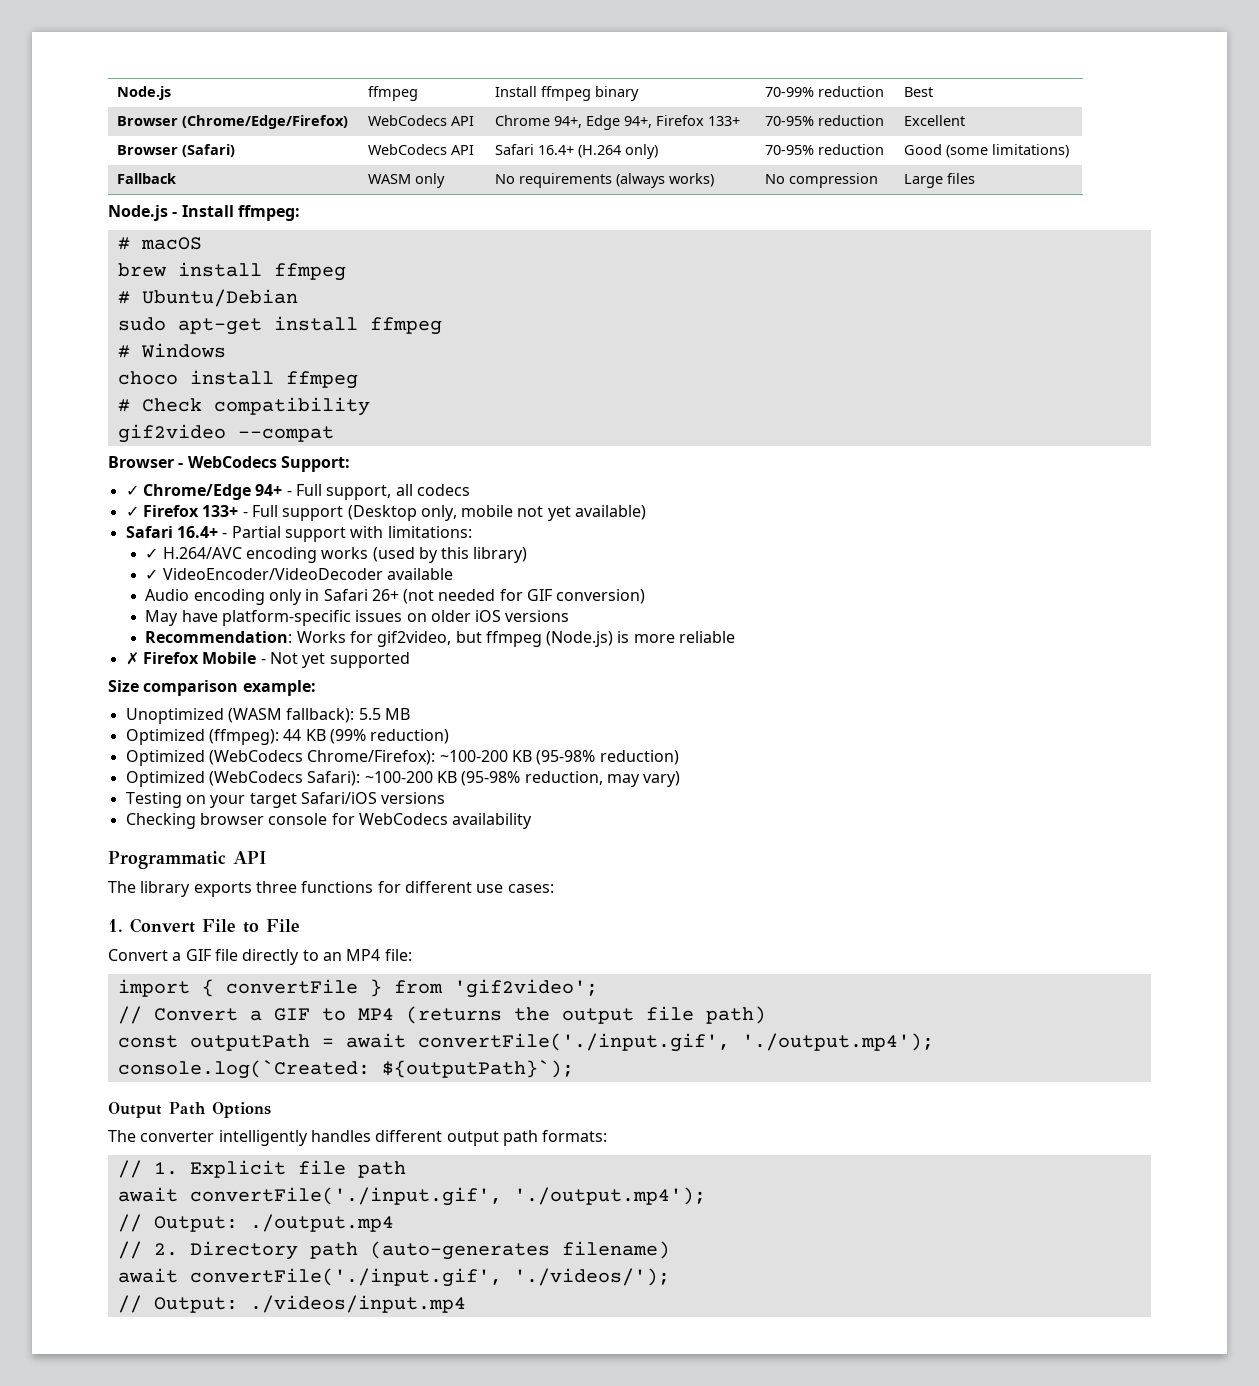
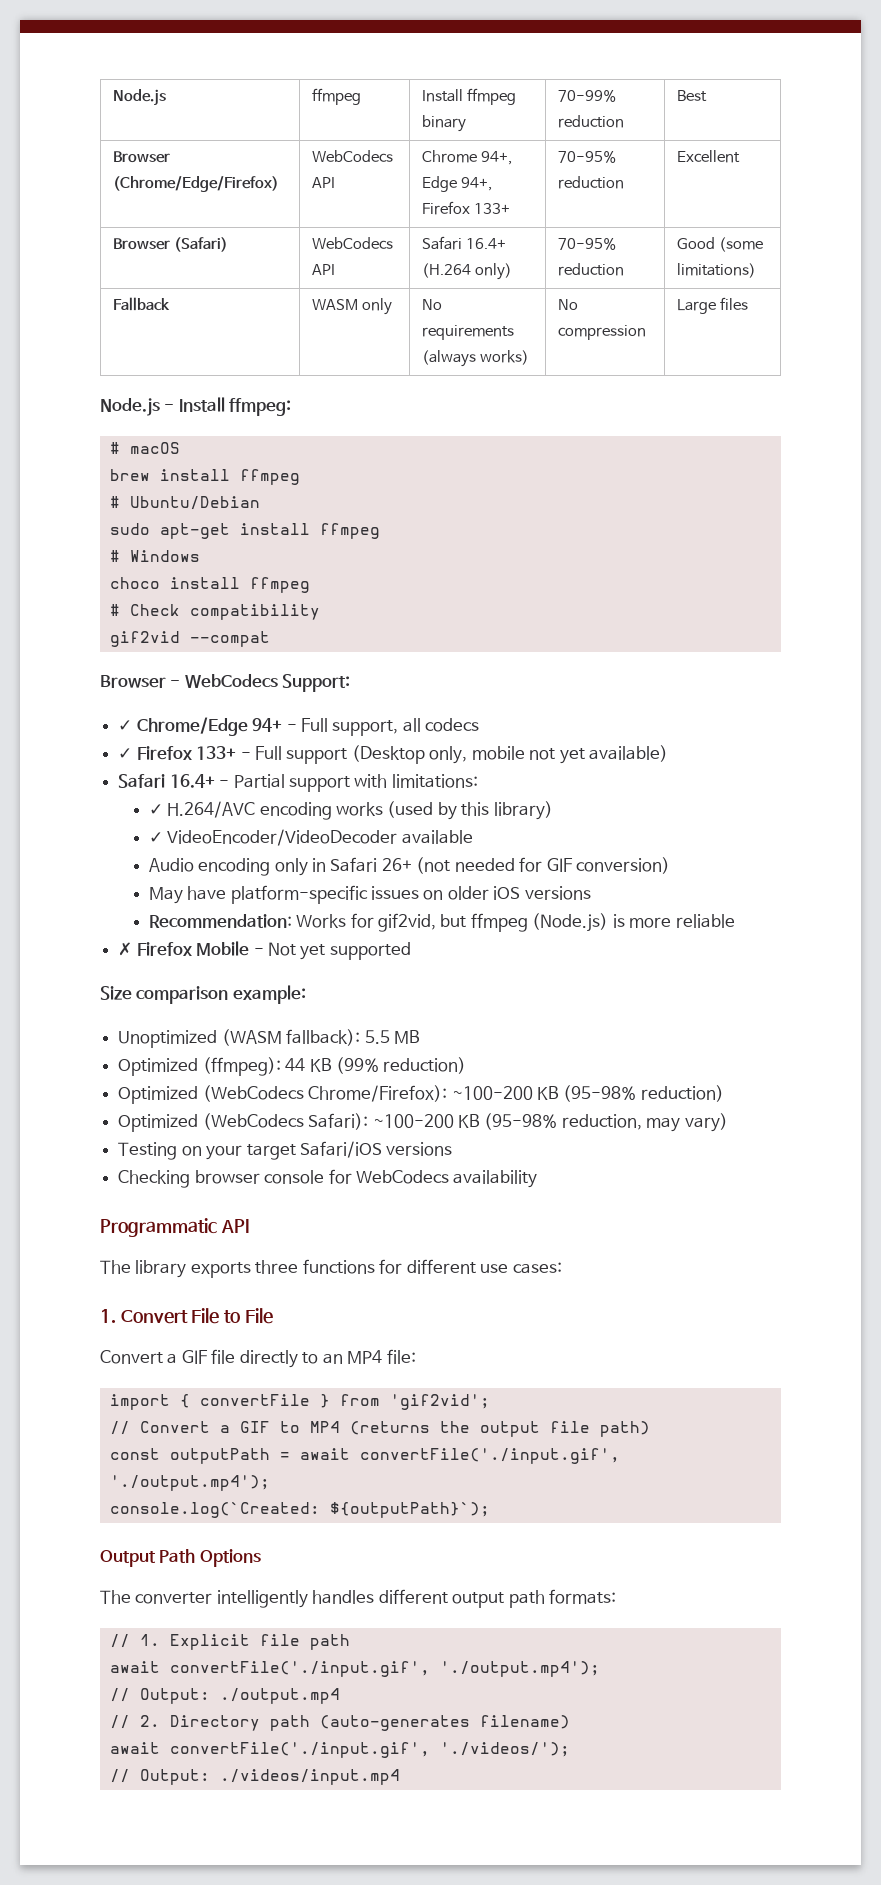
[117,424,226,443] gif2video -> [109,631,180,647] gif2vid
[377,631,452,647] gif2video, -> [377,913,436,932] gif2vid,
[453,979,598,998] 'gif2video'; -> [389,1394,490,1410] 'gif2vid';

